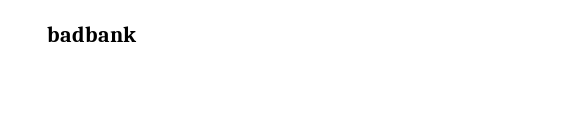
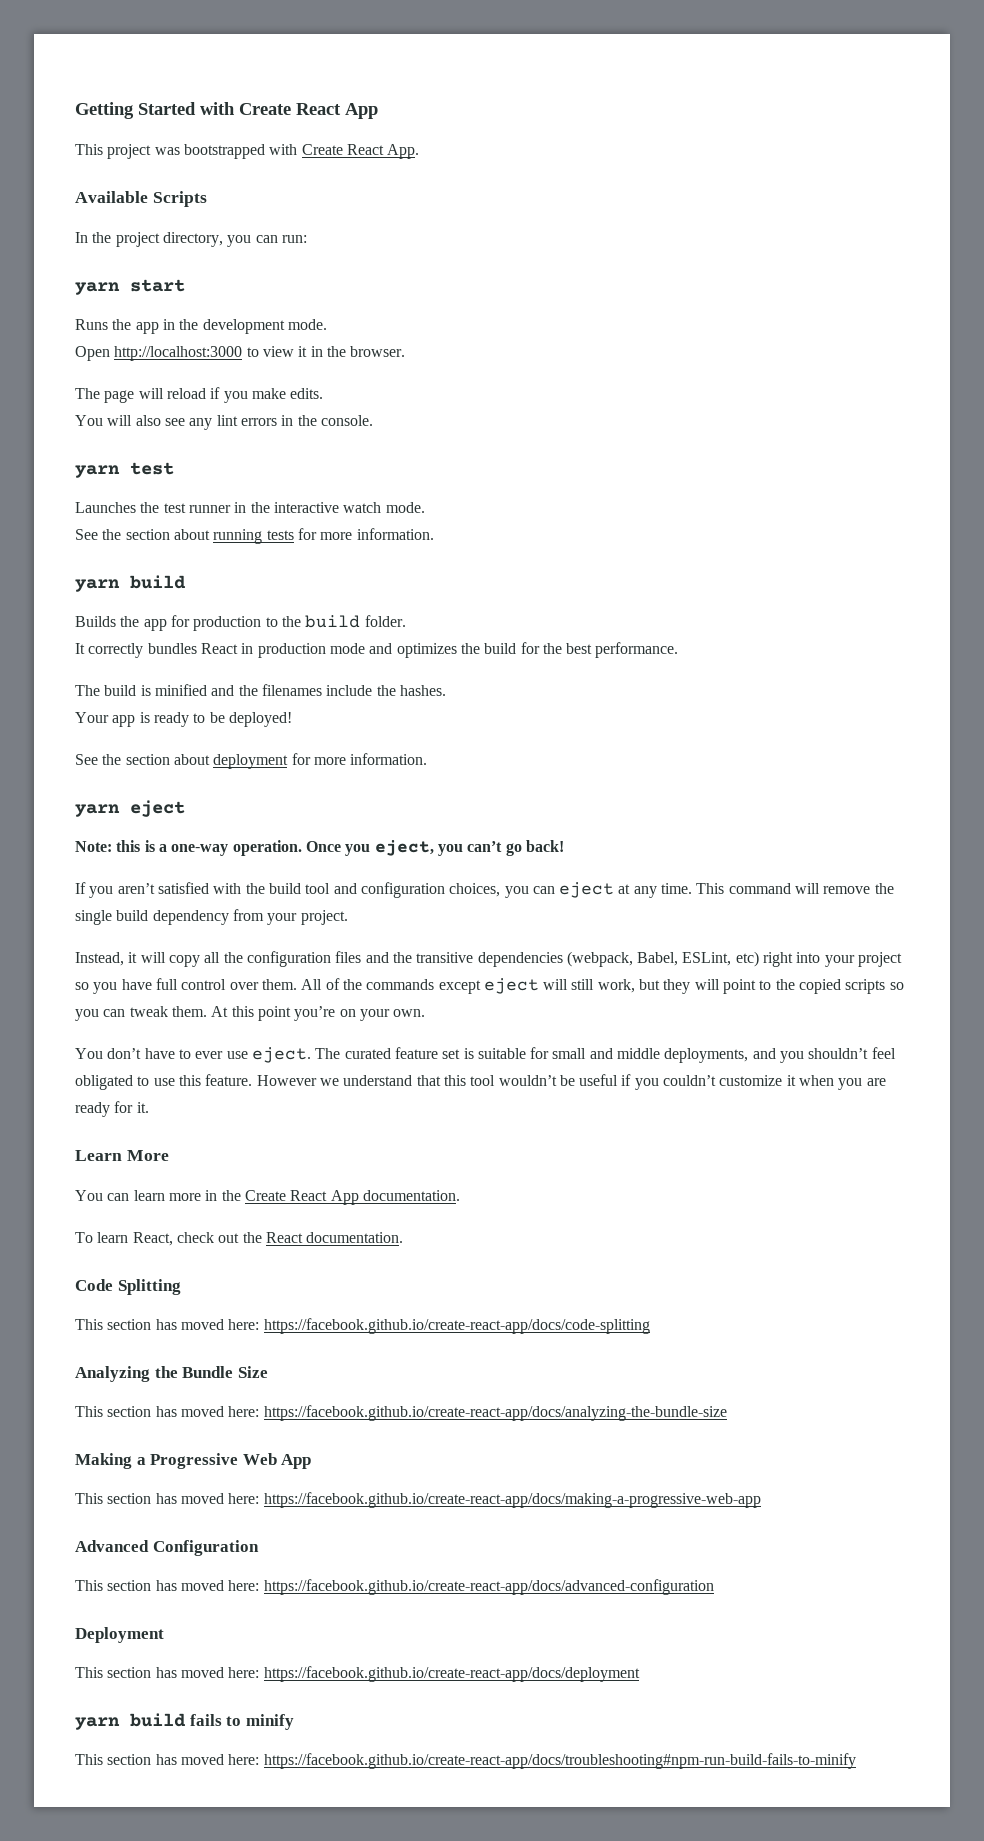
[47,26,137,42] badbank -> [75,102,378,119] [75,144,420,159] [75,191,207,207] [75,232,307,247] [75,279,185,295] [75,319,327,334] [75,346,406,361] [75,387,324,403] [75,415,373,430] [75,462,174,478] [75,502,425,513] [75,528,434,544] [75,575,186,592] [75,615,406,631] [75,642,679,658] [75,684,446,696] [75,712,292,727] [75,753,428,769] [75,800,185,817] [75,840,564,856] [75,882,894,898] [75,909,348,925] [75,951,903,967] [75,978,904,994] [75,1006,426,1021] [75,1047,896,1063] [75,1074,886,1090] [75,1101,149,1117] [75,1150,169,1161] [75,1190,460,1205] [75,1232,404,1246] [75,1279,181,1295] [75,1318,650,1334] [75,1366,268,1382] [75,1405,727,1421] [75,1453,312,1469] [75,1492,761,1508] [75,1540,259,1556] [75,1579,714,1595] [75,1627,164,1643] [75,1666,640,1682] [75,1713,294,1730] [75,1753,856,1769] Getting Started with Create React App // This project was bootstrapped with Create React App. // Available Scripts // In the project directory, you can run: // yarn start // Runs the app in the development mode. // Open http://localhost:3000 to view it in the browser. // The page will reload if you make edits. // You will also see any lint errors in the console. // yarn test // Launches the test runner in the interactive watch mode. // See the section about running tests for more information. // yarn build // Builds the app for production to the build folder. // It correctly bundles React in production mode and optimizes the build for the best performance. // The build is minified and the filenames include the hashes. // Your app is ready to be deployed! // See the section about deployment for more information. // yarn eject // Note: this is a one-way operation. Once you eject, you can’t go back! // If you aren’t satisfied with the build tool and configuration choices, you can eject at any time. This command will remove the single build dependency from your project. // Instead, it will copy all the configuration files and the transitive dependencies (webpack, Babel, ESLint, etc) right into your project so you have full control over them. All of the commands except eject will still work, but they will point to the copied scripts so you can tweak them. At this point you’re on your own. // You don’t have to ever use eject. The curated feature set is suitable for small and middle deployments, and you shouldn’t feel obligated to use this feature. However we understand that this tool wouldn’t be useful if you couldn’t customize it when you are ready for it. // Learn More // You can learn more in the Create React App documentation. // To learn React, check out the React documentation. // Code Splitting // This section has moved here: https://facebook.github.io/create-react-app/docs/code-splitting // Analyzing the Bundle Size // This section has moved here: https://facebook.github.io/create-react-app/docs/analyzing-the-bundle-size // Making a Progressive Web App // This section has moved here: https://facebook.github.io/create-react-app/docs/making-a-progressive-web-app // Advanced Configuration // This section has moved here: https://facebook.github.io/create-react-app/docs/advanced-configuration // Deployment // This section has moved here: https://facebook.github.io/create-react-app/docs/deployment // yarn build fails to minify // This section has moved here: https://facebook.github.io/create-react-app/docs/troubleshooting#npm-run-build-fails-to-minify

